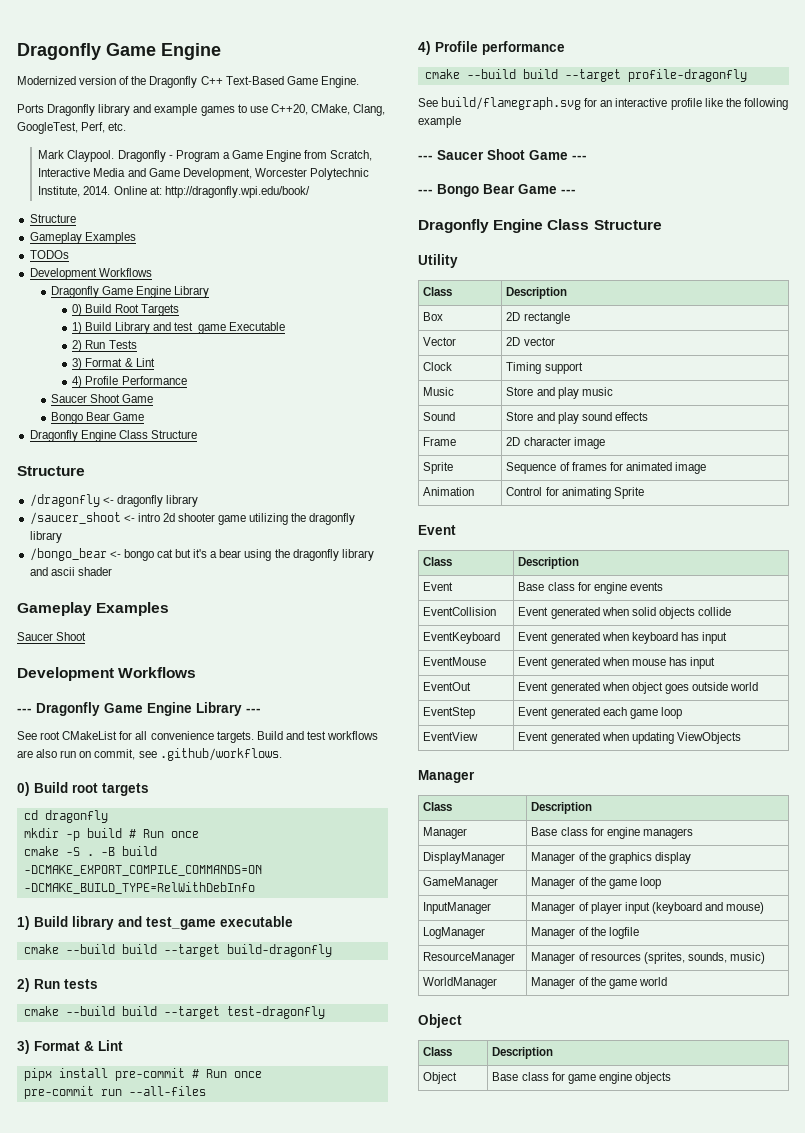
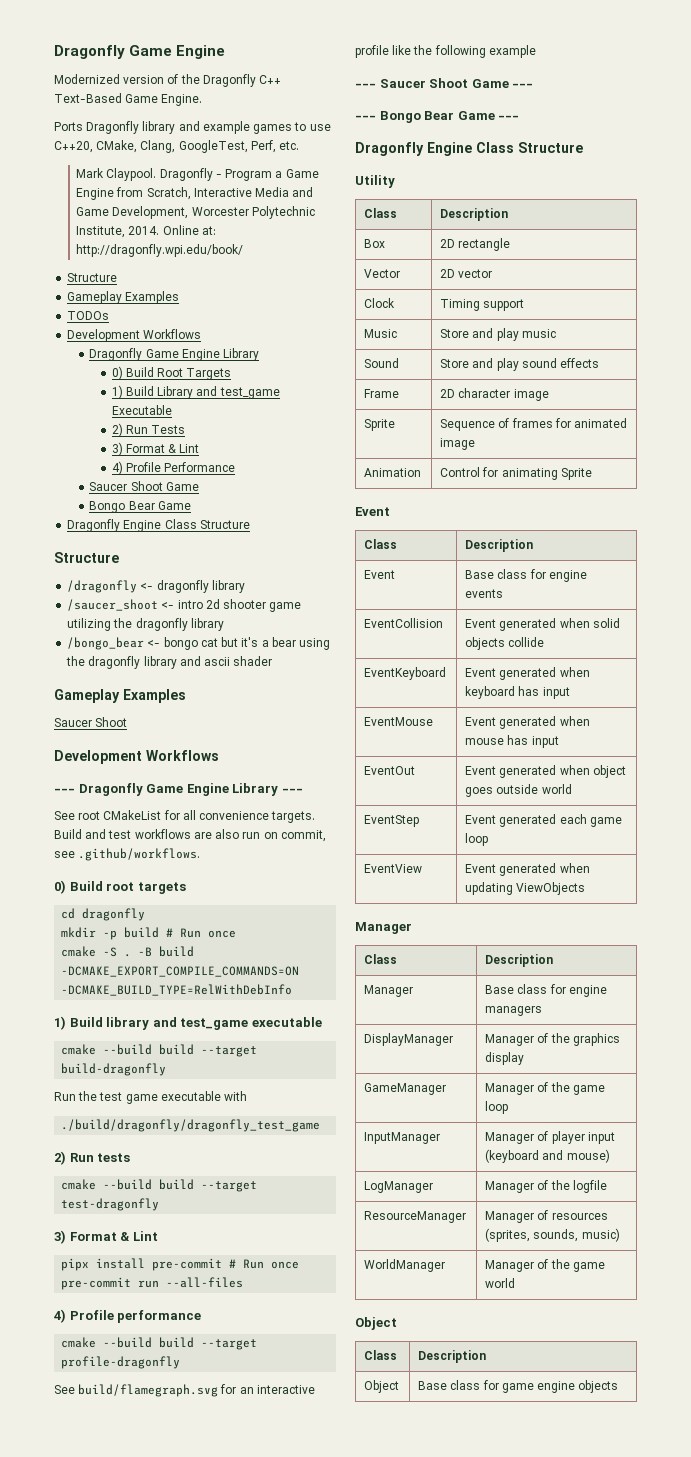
(332, 950) none -> [54,1091,248,1104] [61,1119,321,1132] // Run the test game executable with // ./build/dragonfly/dragonfly_test_game

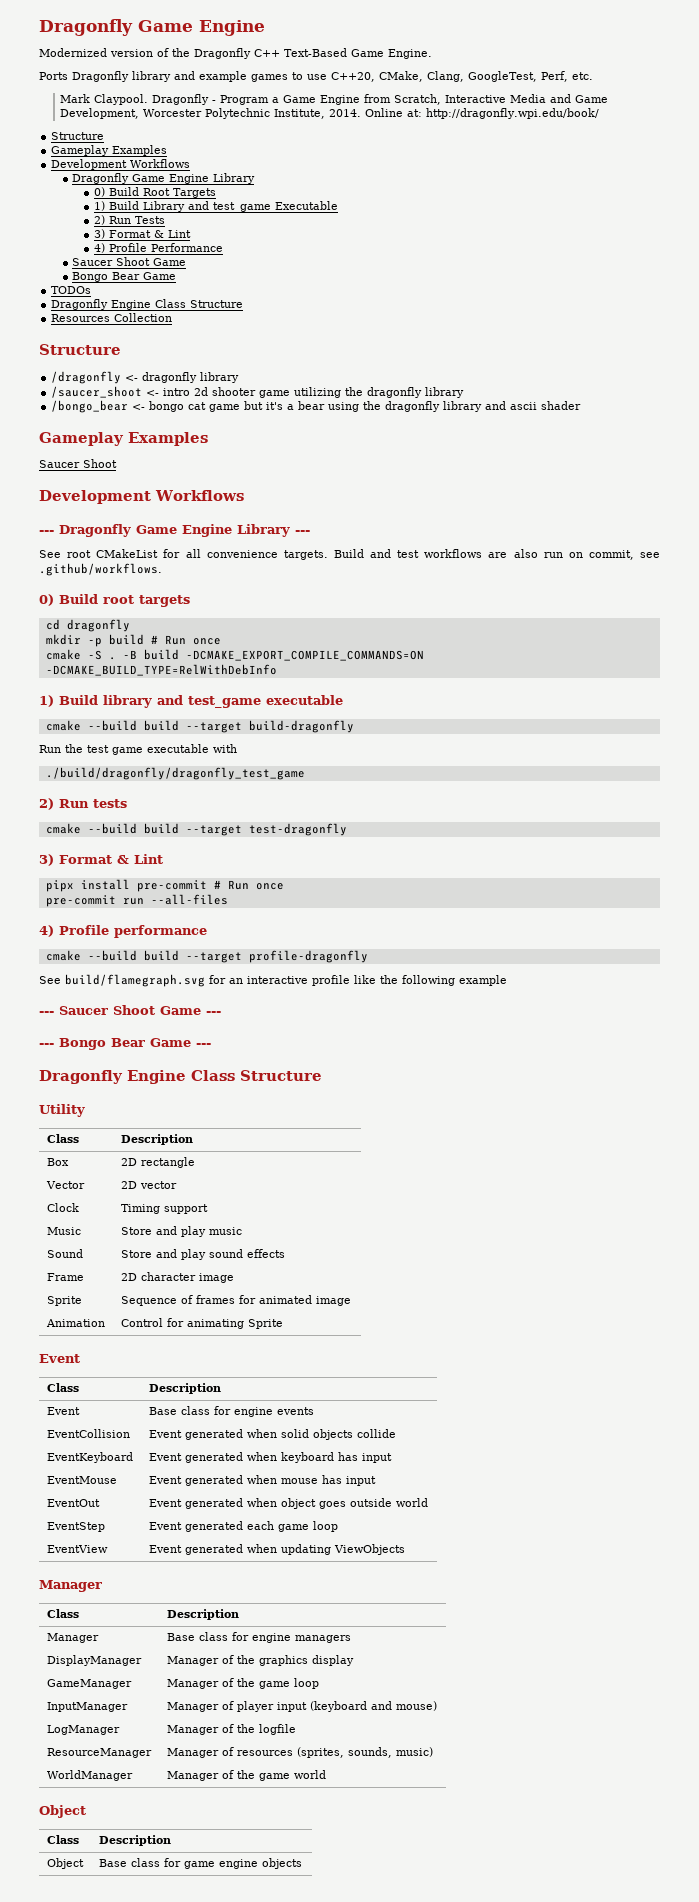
[67,311,110,320] // TODOs -> (168, 150) none
[67,519,250,532] // Dragonfly Engine Class Structure -> [51,286,92,294] [51,299,244,310] [51,313,173,322] // TODOs // Dragonfly Engine Class Structure // Resources Collection
(218, 642) none -> [209,404,241,412] game

